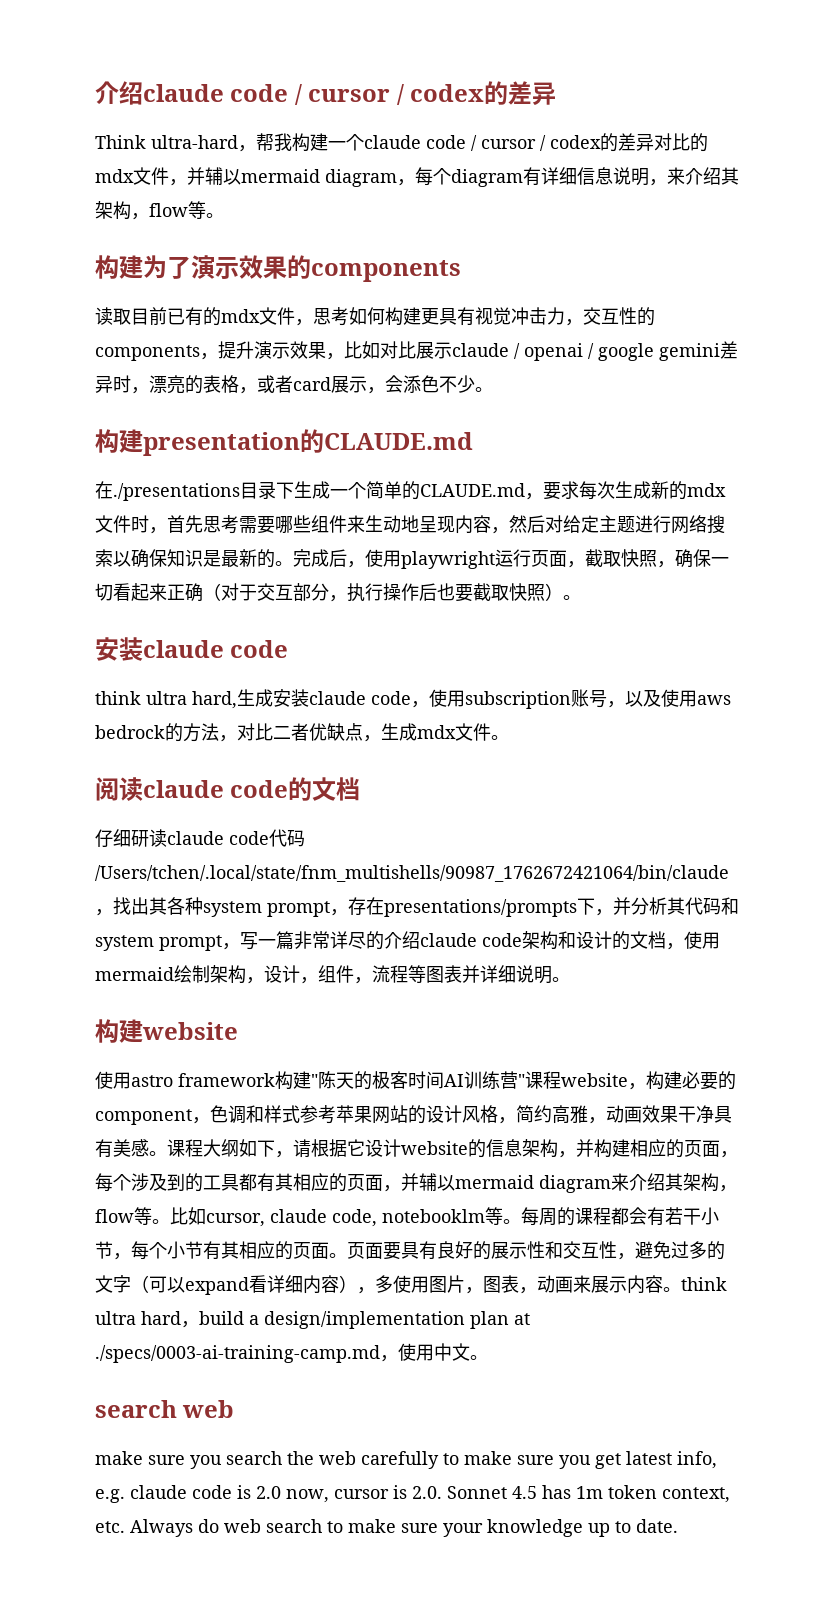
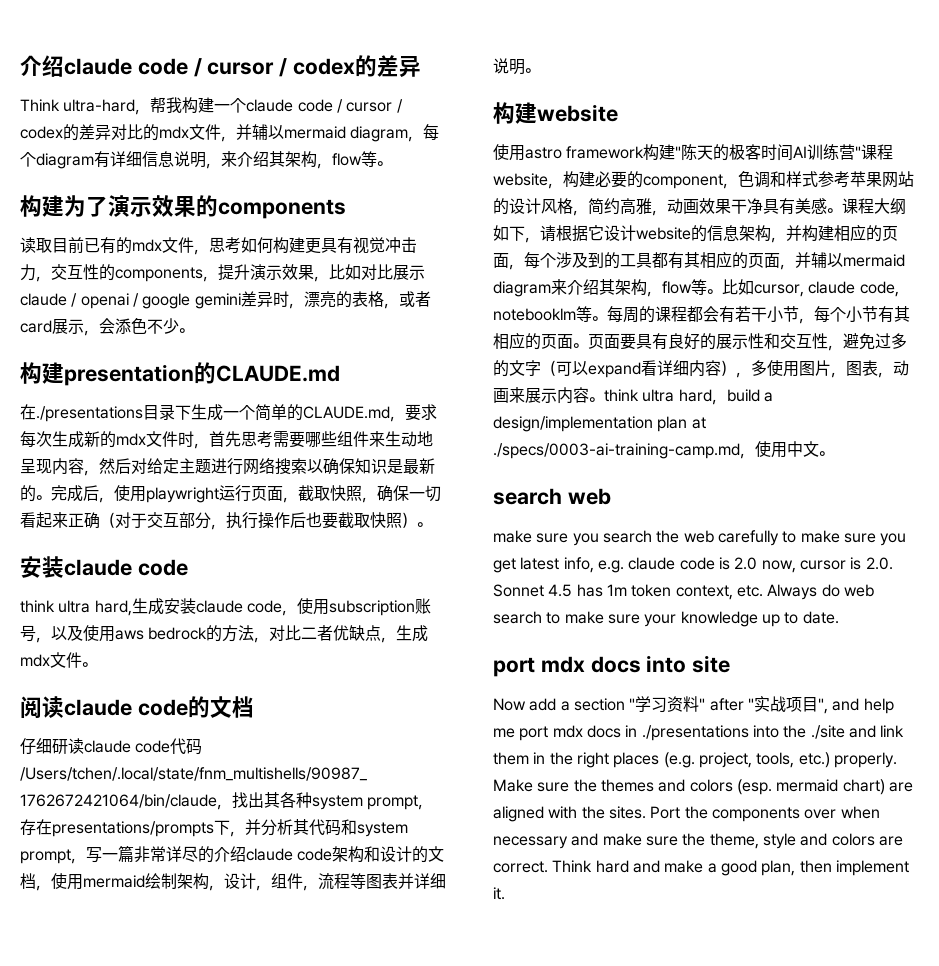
(678, 1526) none -> [493,655,731,677] [493,696,894,714] [493,725,905,741] [493,752,897,768] [493,779,913,795] [493,806,880,822] [493,833,903,849] [493,860,909,876] [493,887,505,900] // port mdx docs into site // Now add a section "学习资料" after "实战项目", and help me port mdx docs in ./presentations into the ./site and link them in the right places (e.g. project, tools, etc.) properly. Make sure the themes and colors (esp. mermaid chart) are aligned with the sites. Port the components over when necessary and make sure the theme, style and colors are correct. Think hard and make a good plan, then implement it.

